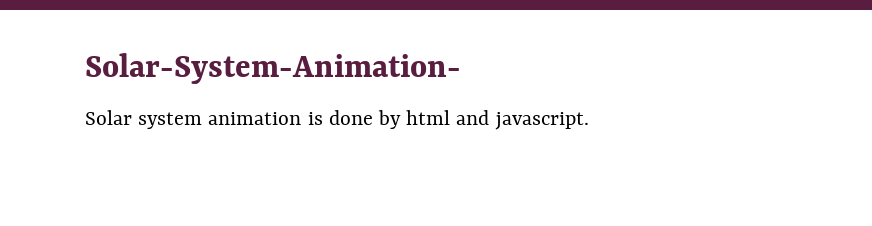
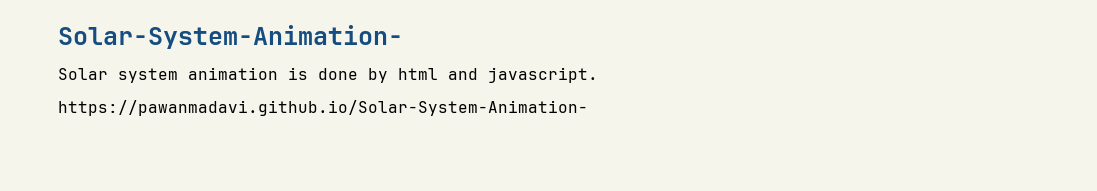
(589, 121) none -> [58,100,588,116] // https://pawanmadavi.github.io/Solar-System-Animation-

